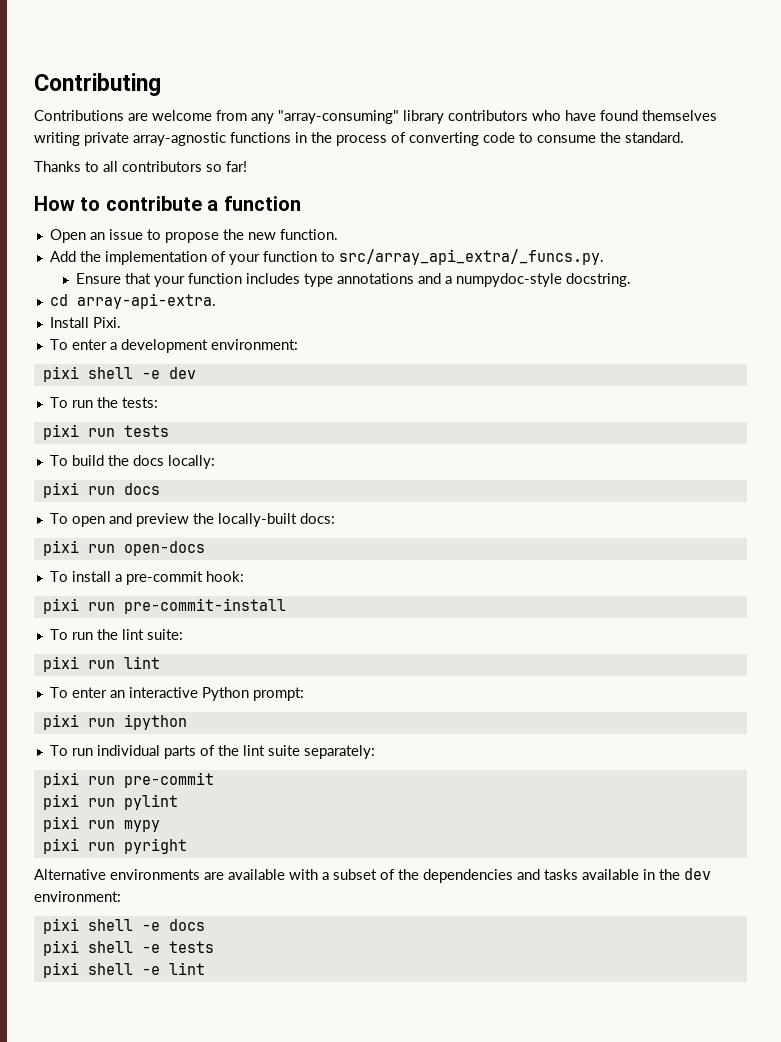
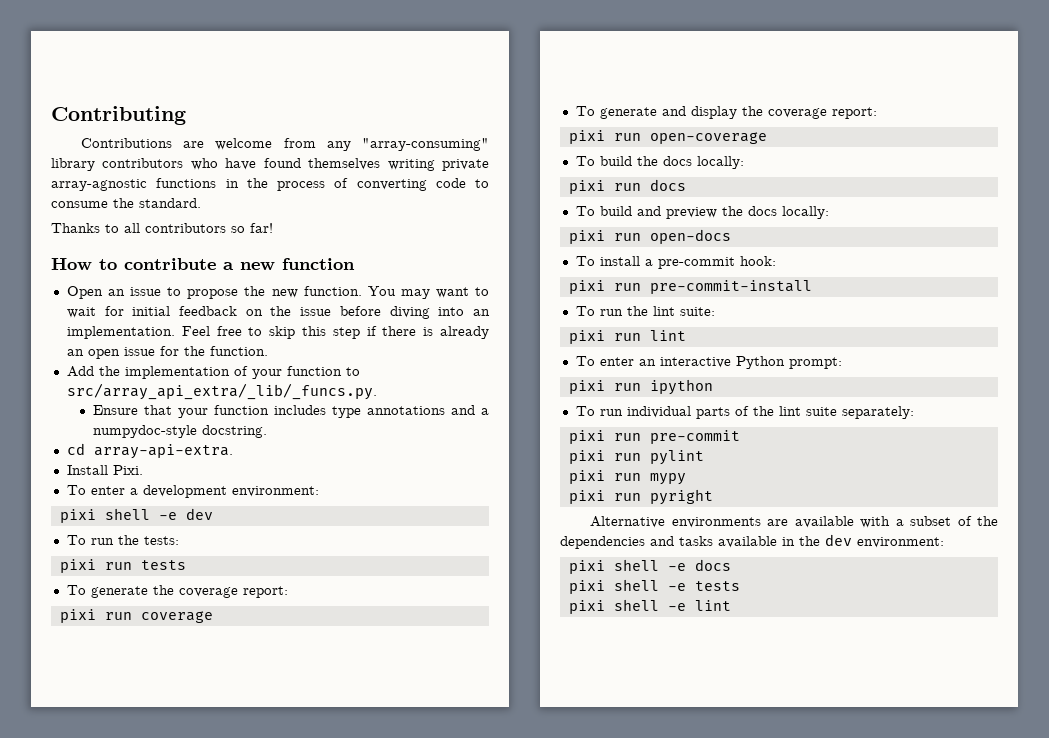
(219, 205) none -> [240,262,275,270] new
(338, 234) none -> [367,286,490,299] [66,306,490,319] [66,326,490,339] [66,346,268,359] You may want to wait for initial feedback on the issue before diving into an implementation. Feel free to skip this step if there is already an open issue for the function.
[338,249,604,265] src/array_api_extra/_funcs.py. -> [66,383,377,400] src/array_api_extra/_lib/_funcs.py.
(169, 431) none -> [66,585,288,598] [59,609,213,623] [575,106,877,119] [568,130,767,144] // To generate the coverage report: // pixi run coverage // To generate and display the coverage report: // pixi run open-coverage
[71,516,105,527] open -> [599,206,632,216] build
[217,513,335,527] locally-built docs: -> [747,206,829,219] docs locally:

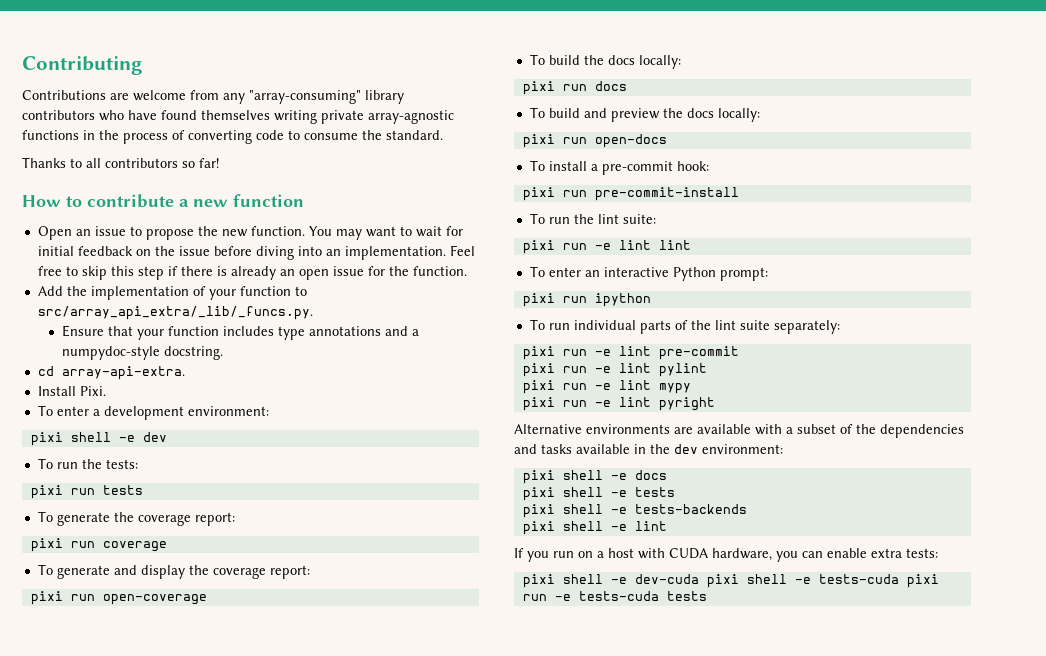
(641, 337) none -> [594,240,651,250] -e lint
(641, 437) none -> [594,346,651,356] -e lint
(641, 457) none -> [594,363,651,373] -e lint
(641, 477) none -> [594,380,651,390] -e lint
(641, 497) none -> [594,397,651,407] -e lint
(740, 586) none -> [522,504,747,518] // pixi shell -e tests-backends
(731, 605) none -> [514,548,938,562] [522,574,939,588] [522,591,707,601] // If you run on a host with CUDA hardware, you can enable extra tests: // pixi shell -e dev-cuda pixi shell -e tests-cuda pixi run -e tests-cuda tests

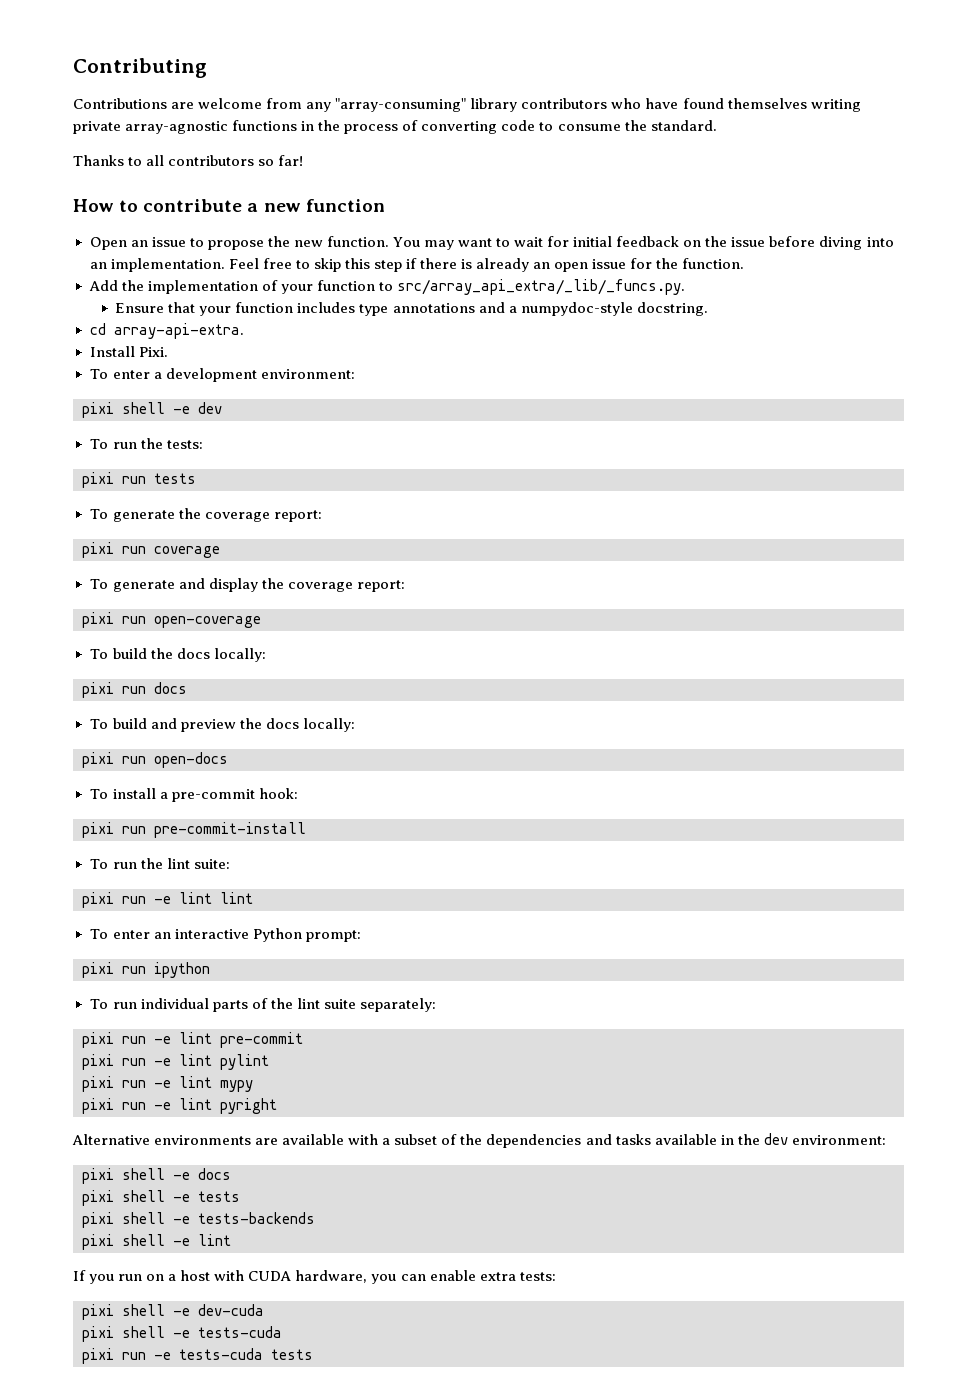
(699, 579) none -> (264, 1310) //
(899, 579) none -> (282, 1332) //

